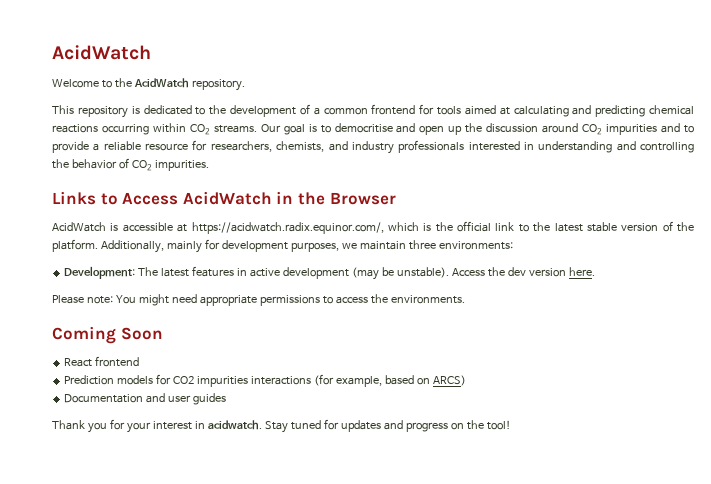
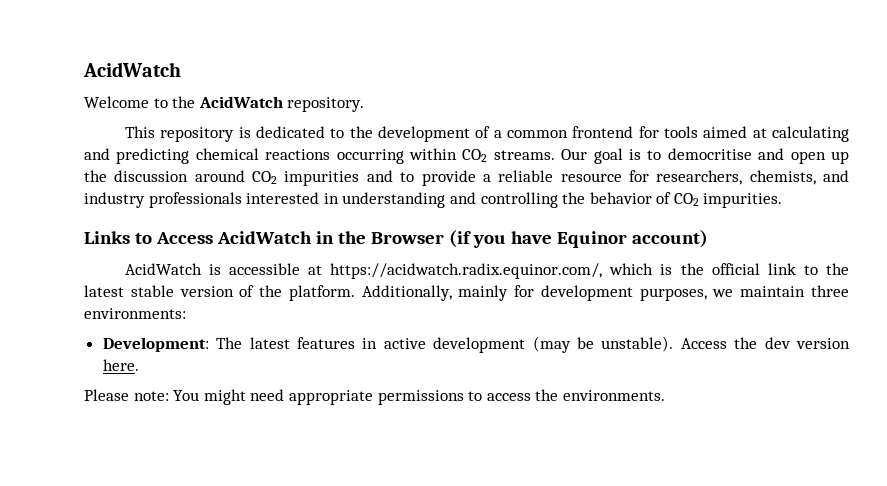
(396, 198) none -> [448,230,708,248] (if you have Equinor account)
[52,326,163,344] [64,356,140,367] [64,374,466,387] [64,393,227,405] [52,419,511,433] // Coming Soon // React frontend // Prediction models for CO2 impurities interactions (for example, based on ARCS) // Documentation and user guides // Thank you for your interest in acidwatch. Stay tuned for updates and progress on the tool! -> (665, 395) none

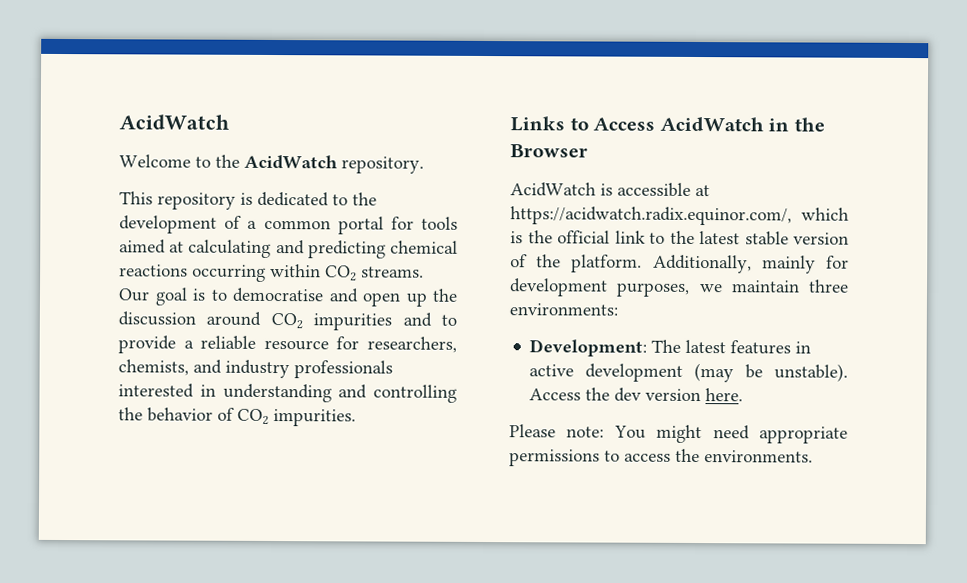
[572,126,634,138] frontend -> [337,216,384,235] portal
[667,148,752,160] democritise -> [232,287,324,303] democratise
[448,230,708,248] (if you have Equinor account) -> (588, 151) none

